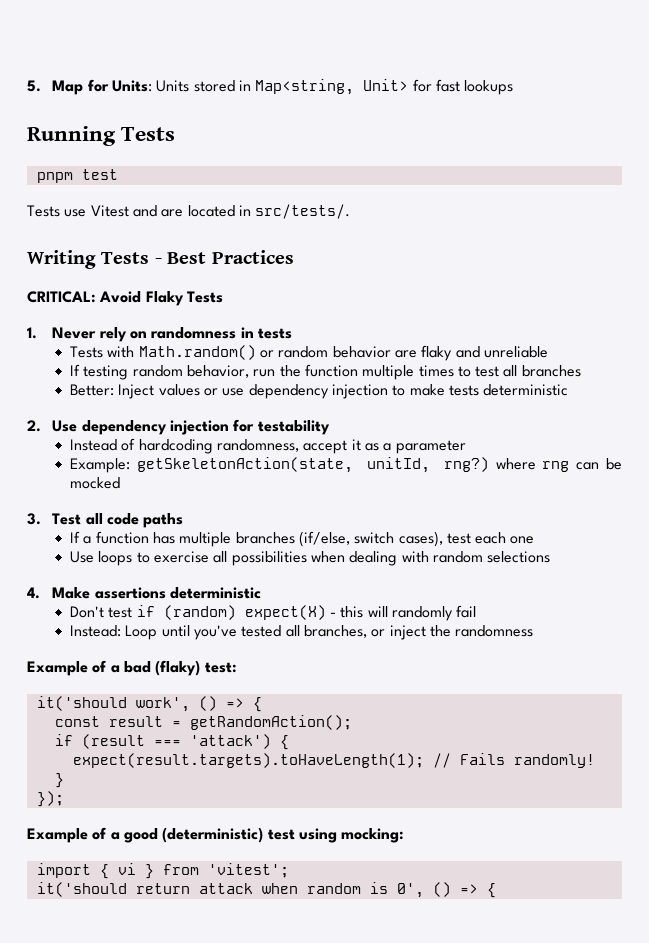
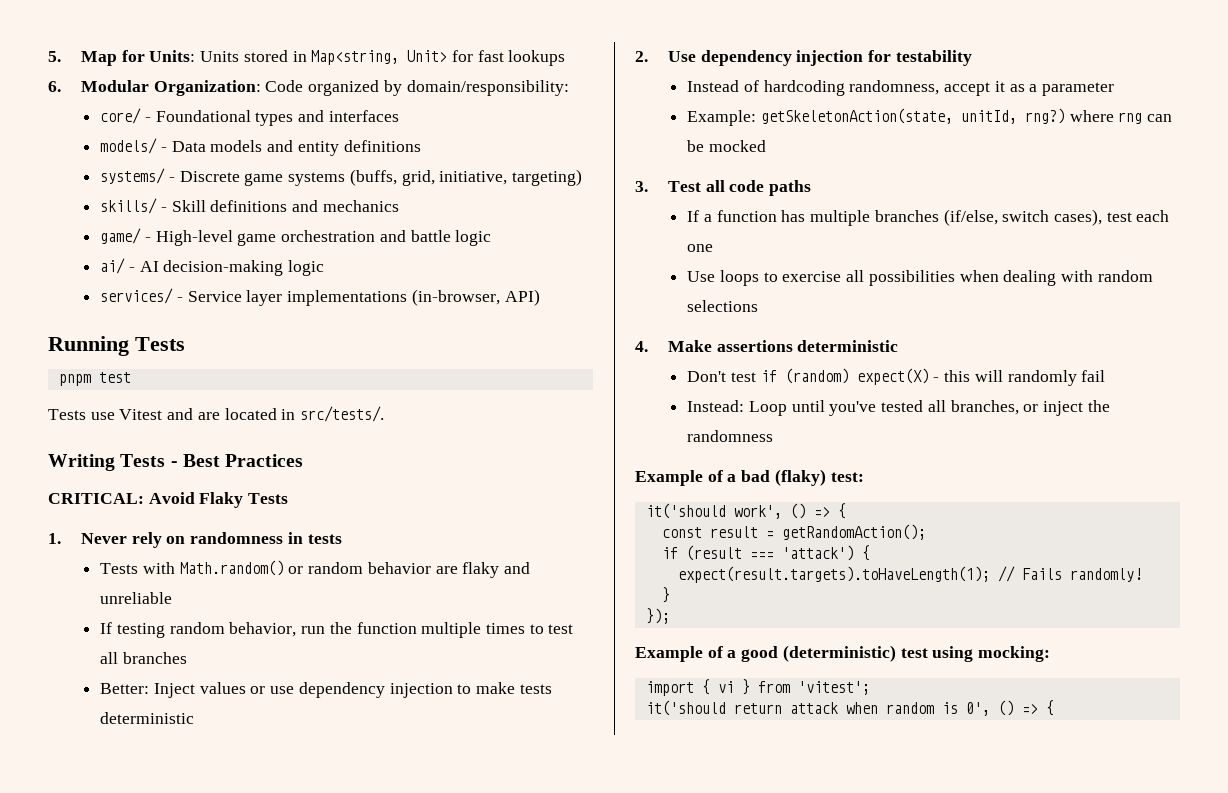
(514, 87) none -> [48,80,569,96] [100,108,399,126] [100,138,421,156] [100,168,582,186] [100,198,399,214] [100,228,492,246] [100,258,325,276] [100,288,540,306] // 6. Modular Organization: Code organized by domain/responsibility: // core/ - Foundational types and interfaces // models/ - Data models and entity definitions // systems/ - Discrete game systems (buffs, grid, initiative, targeting) // skills/ - Skill definitions and mechanics // game/ - High-level game orchestration and battle logic // ai/ - AI decision-making logic // services/ - Service layer implementations (in-browser, API)

